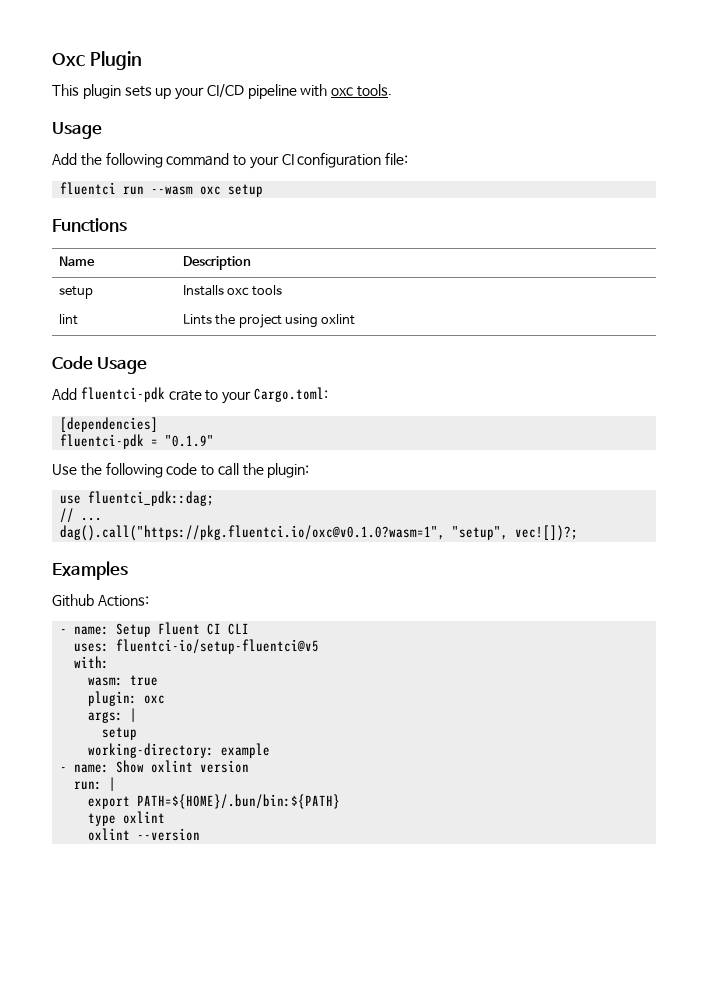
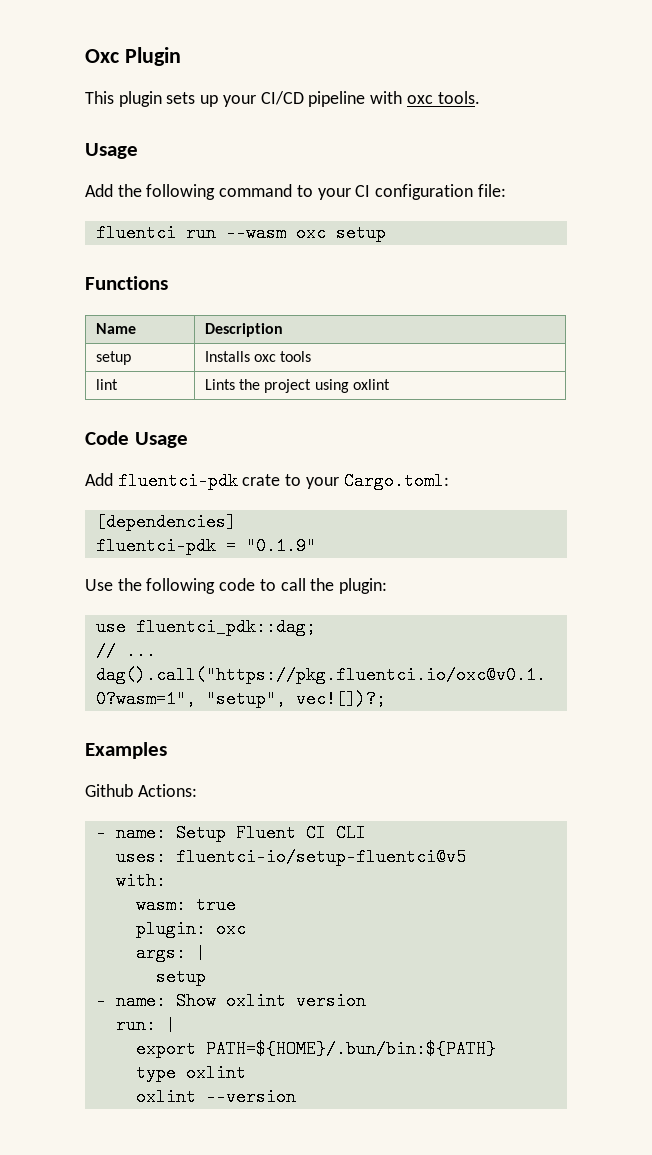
[88,743,271,758] // working-directory: example -> (206, 977) none

